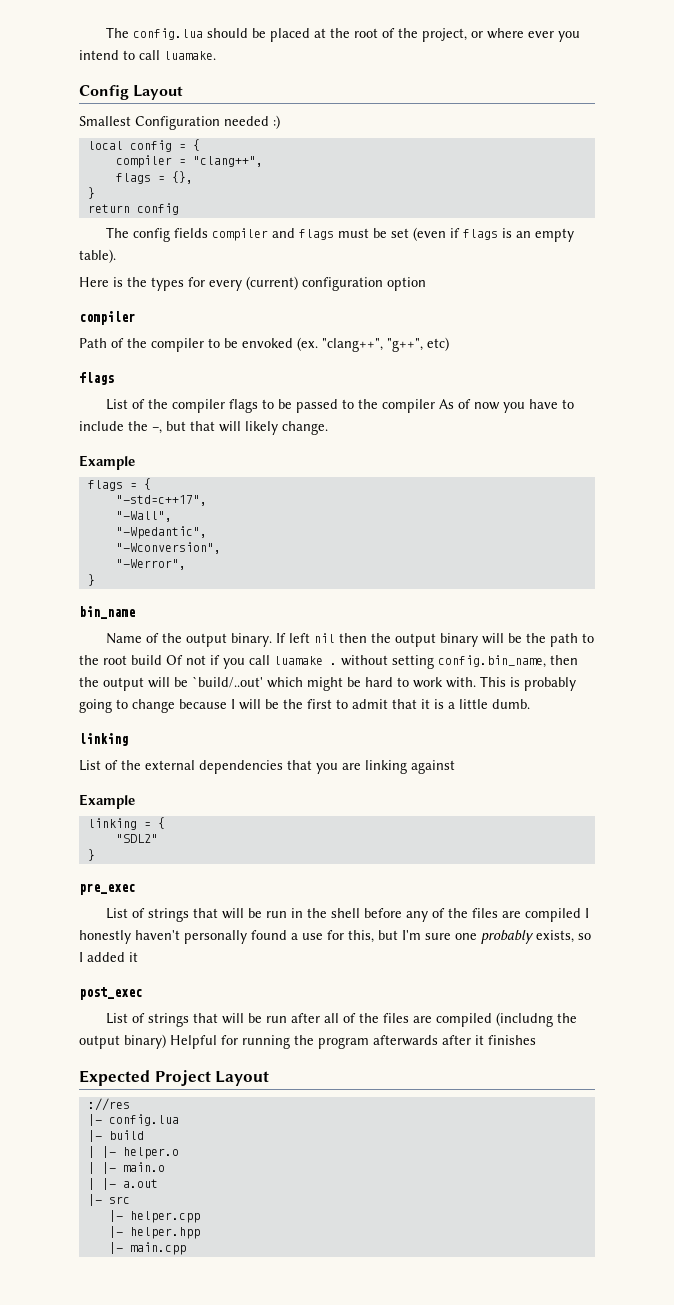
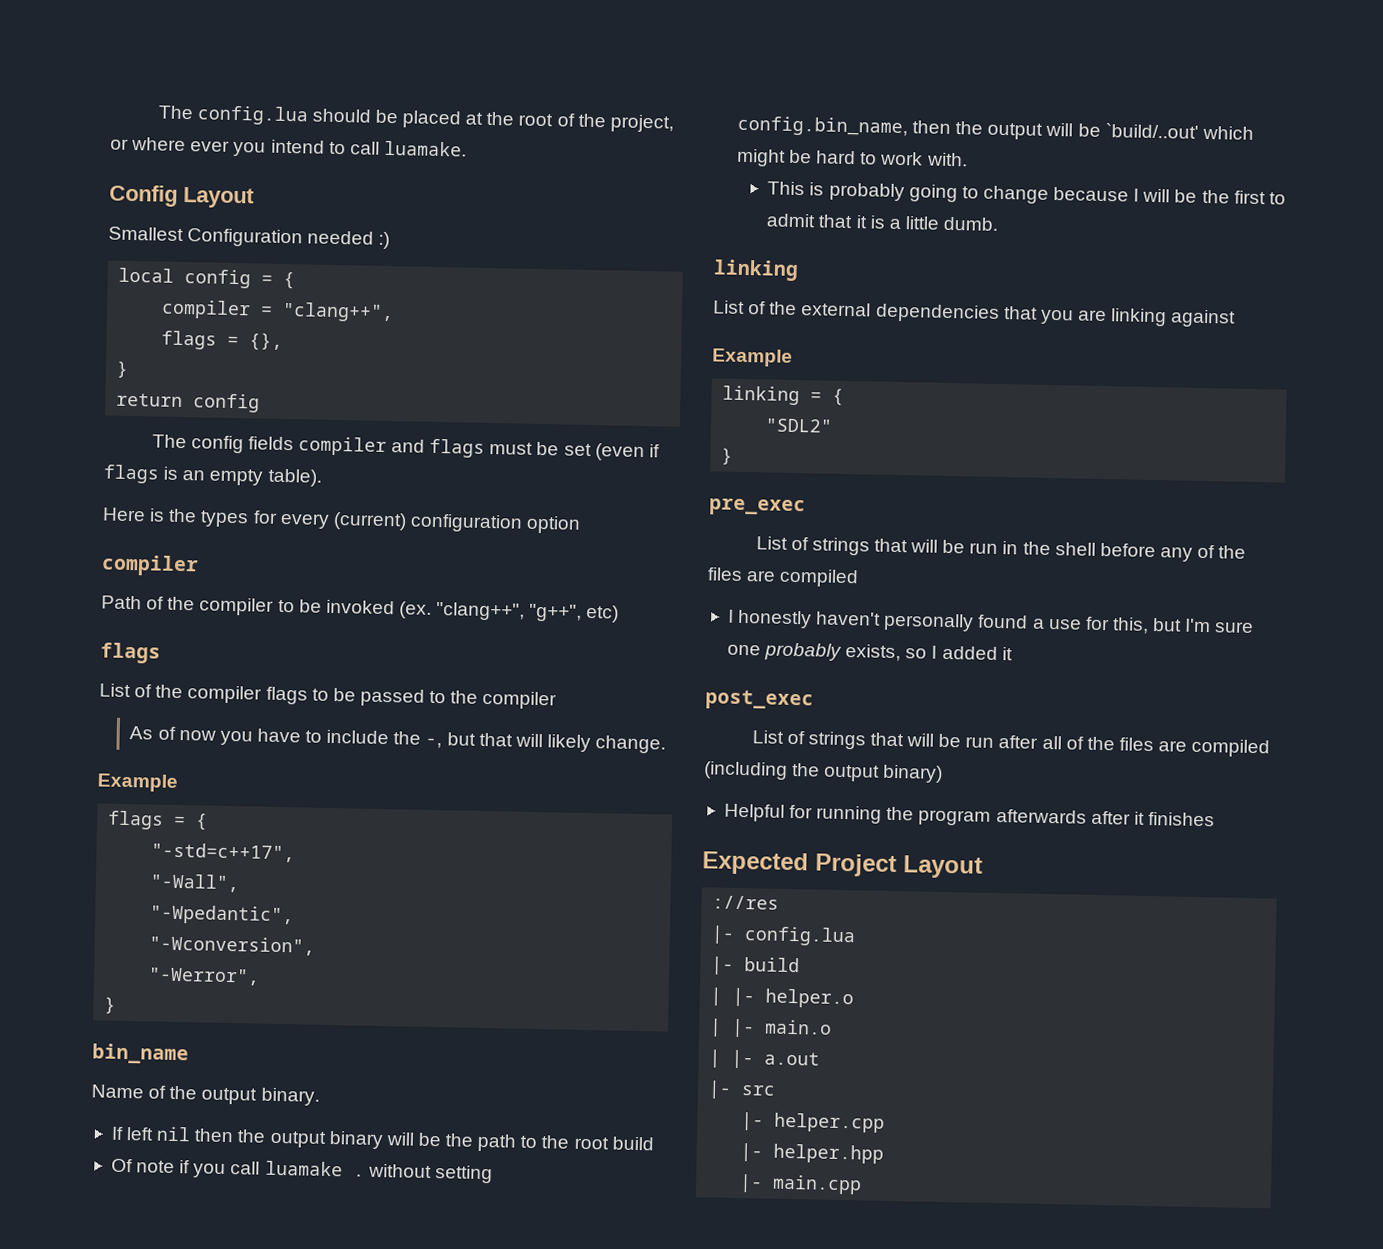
[242,338,293,348] envoked -> [325,599,395,615] invoked
(435, 406) none -> (558, 700) //
(272, 640) none -> (320, 1096) //
[166,655,206,665] Of not -> [110,1158,176,1174] // Of note
(476, 682) none -> (968, 159) //
(581, 915) none -> (860, 578) //
[495,1012,553,1027] (includng -> [703,761,788,780] (including
(166, 1041) none -> (944, 773) //

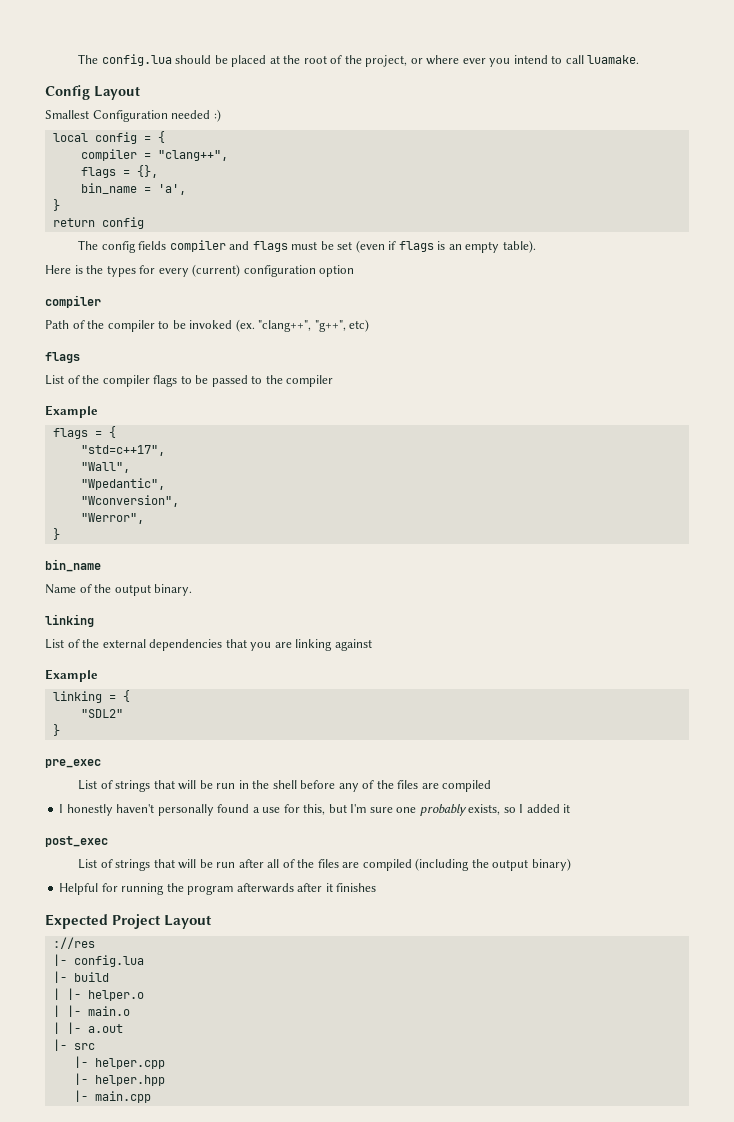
(284, 341) none -> [80,183,186,195] // bin_name = 'a',
[129,726,667,754] // As of now you have to include the -, but that will likely change. -> (334, 381) none
[151,842,296,863] [150,873,241,893] [150,904,295,926] [149,935,316,956] [148,967,261,986] "-std=c++17", // "-Wall", // "-Wpedantic", // "-Wconversion", // "-Werror", -> [80,445,165,456] [80,462,130,473] [80,478,165,490] [80,495,179,507] [80,513,144,524] "std=c++17", // "Wall", // "Wpedantic", // "Wconversion", // "Werror",
[110,1126,654,1152] [110,1158,493,1184] [736,115,1254,140] [735,148,968,167] [767,181,1286,205] [766,213,1000,231] // If left nil then the output binary will be the path to the root build // Of note if you call luamake . without setting config.bin_name, then the output will be `build/..out' which might be hard to work with. // This is probably going to change because I will be the first to admit that it is a little dumb. -> (193, 590) none

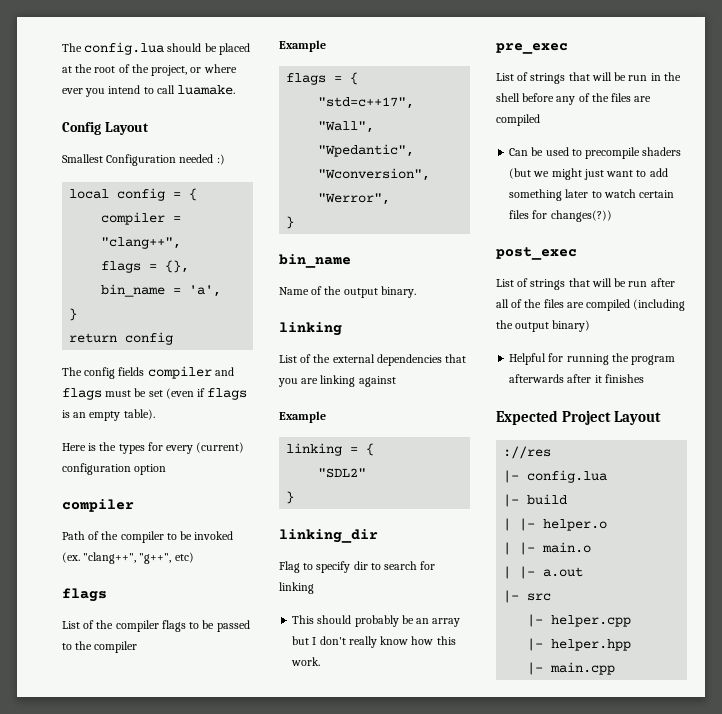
(60, 730) none -> [279,529,378,543] [279,561,436,573] [279,582,314,594] [292,615,461,627] [292,636,456,648] [291,657,321,666] // linking_dir // Flag to specify dir to search for linking // This should probably be an array but I don't really know how this work.
[59,804,571,816] I honestly haven't personally found a use for this, but I'm sure one probably exists, so I added it -> [509,147,682,159] [509,168,668,180] [509,189,675,201] [509,210,612,222] Can be used to precompile shaders (but we might just want to add something later to watch certain files for changes(?))

